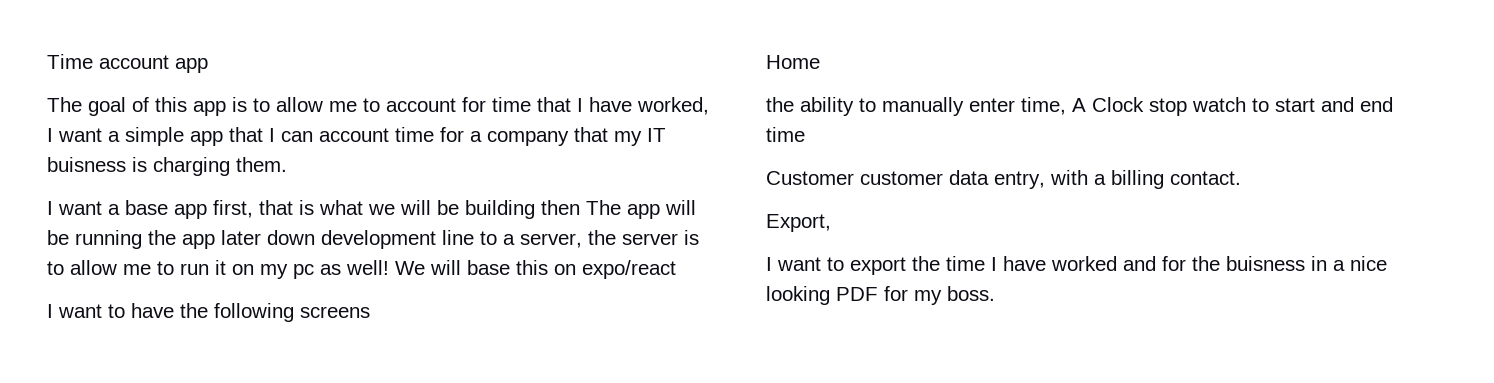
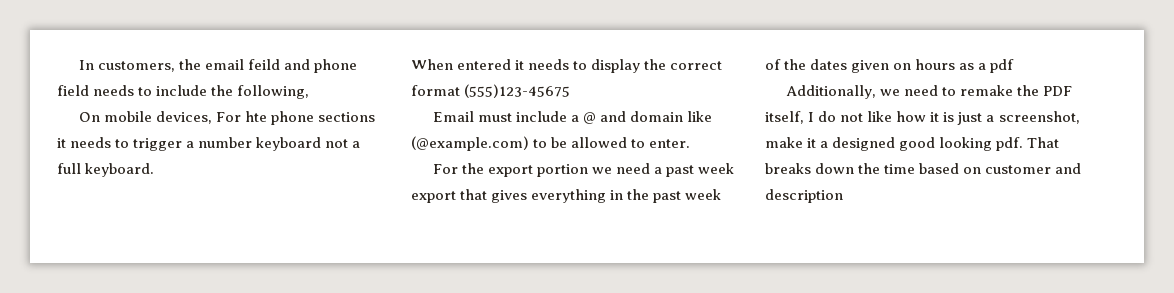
[47,54,208,73] [47,97,709,116] [47,127,666,146] [47,157,287,176] [47,200,696,219] [47,230,699,249] [47,260,676,279] [47,303,370,322] [766,55,820,69] [766,97,1393,116] [766,127,805,142] [766,170,1241,189] [766,214,831,232] [766,256,1387,275] [766,286,995,305] Time account app // The goal of this app is to allow me to account for time that I have worked, I want a simple app that I can account time for a company that my IT buisness is charging them. // I want a base app first, that is what we will be building then The app will be running the app later down development line to a server, the server is to allow me to run it on my pc as well! We will base this on expo/react // I want to have the following screens // Home // the ability to manually enter time, A Clock stop watch to start and end time // Customer customer data entry, with a billing contact. // Export, // I want to export the time I have worked and for the buisness in a nice looking PDF for my boss. -> [78,59,357,73] [57,85,310,99] [78,111,375,125] [57,137,361,151] [57,163,155,177] [411,59,723,73] [411,84,571,98] [432,111,712,124] [411,136,691,151] [432,163,734,177] [411,189,722,203] [765,59,1015,73] [785,85,1072,99] [765,111,1080,125] [765,137,1060,151] [765,163,1082,174] [765,189,843,203] In customers, the email feild and phone field needs to include the following, // On mobile devices, For hte phone sections it needs to trigger a number keyboard not a full keyboard. // When entered it needs to display the correct format (555)123-45675 // Email must include a @ and domain like (@example.com) to be allowed to enter. // For the export portion we need a past week export that gives everything in the past week of the dates given on hours as a pdf // Additionally, we need to remake the PDF itself, I do not like how it is just a screenshot, make it a designed good looking pdf. That breaks down the time based on customer and description

